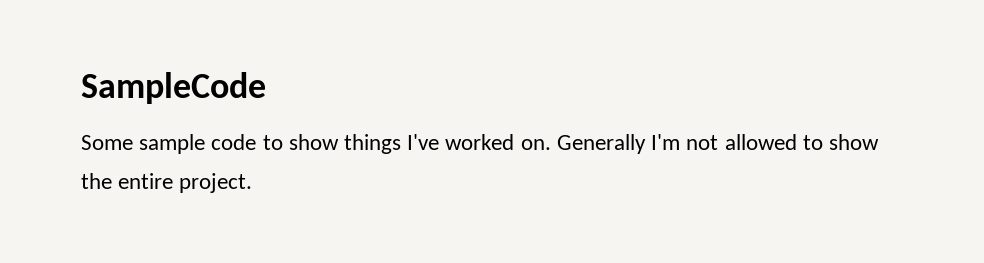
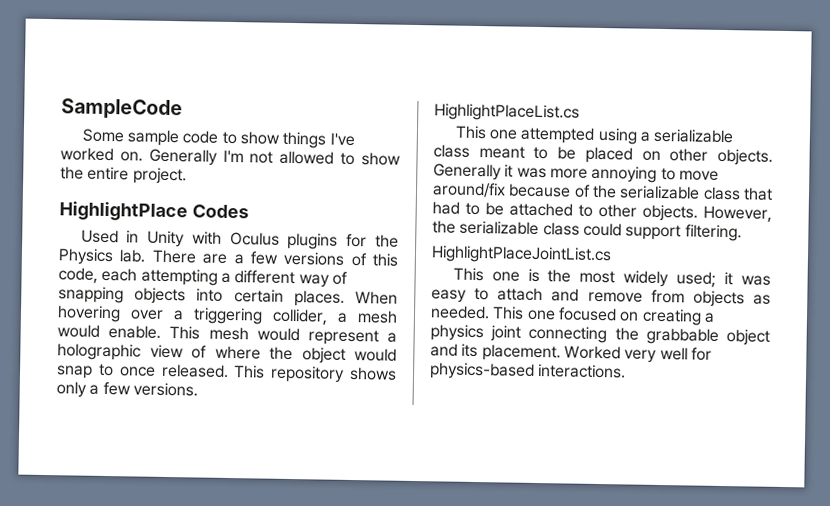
(253, 183) none -> [59,201,249,222] [80,229,399,250] [58,248,398,267] [58,267,348,288] [58,286,398,307] [57,305,398,326] [57,324,397,346] [57,343,397,364] [56,363,398,383] [56,381,198,398] [434,103,580,122] [454,125,735,145] [433,144,773,166] [433,163,719,183] [432,182,773,201] [432,201,772,223] [432,220,742,242] [431,245,612,265] [452,267,771,288] [431,287,771,308] [430,305,715,326] [430,324,770,346] [430,343,712,363] [429,362,627,380] // HighlightPlace Codes // Used in Unity with Oculus plugins for the Physics lab. There are a few versions of this code, each attempting a different way of snapping objects into certain places. When hovering over a triggering collider, a mesh would enable. This mesh would represent a holographic view of where the object would snap to once released. This repository shows only a few versions. // HighlightPlaceList.cs // This one attempted using a serializable class meant to be placed on other objects. Generally it was more annoying to move around/fix because of the serializable class that had to be attached to other objects. However, the serializable class could support filtering. // HighlightPlaceJointList.cs // This one is the most widely used; it was easy to attach and remove from objects as needed. This one focused on creating a physics joint connecting the grabbable object and its placement. Worked very well for physics-based interactions.

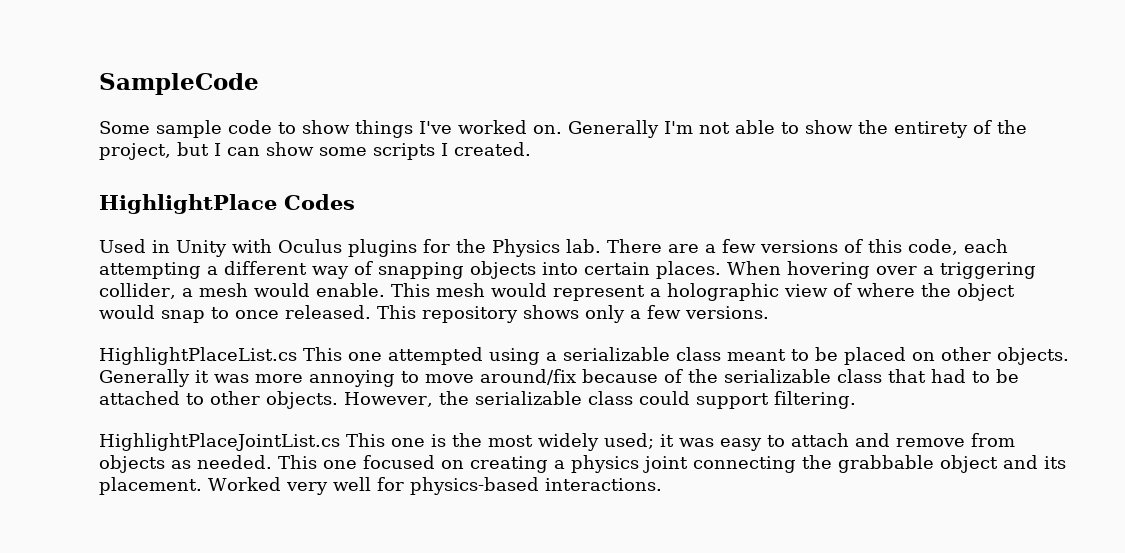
[279,150,335,165] allowed -> [735,120,775,134] able
[87,166,187,185] entire project. -> [894,120,1027,138] [99,142,531,160] entirety of the project, but I can show some scripts I created.
(580, 112) // -> (297, 356) none
(612, 255) // -> (340, 442) none

